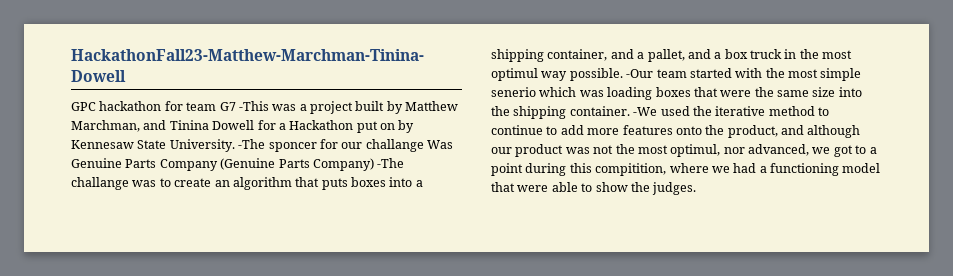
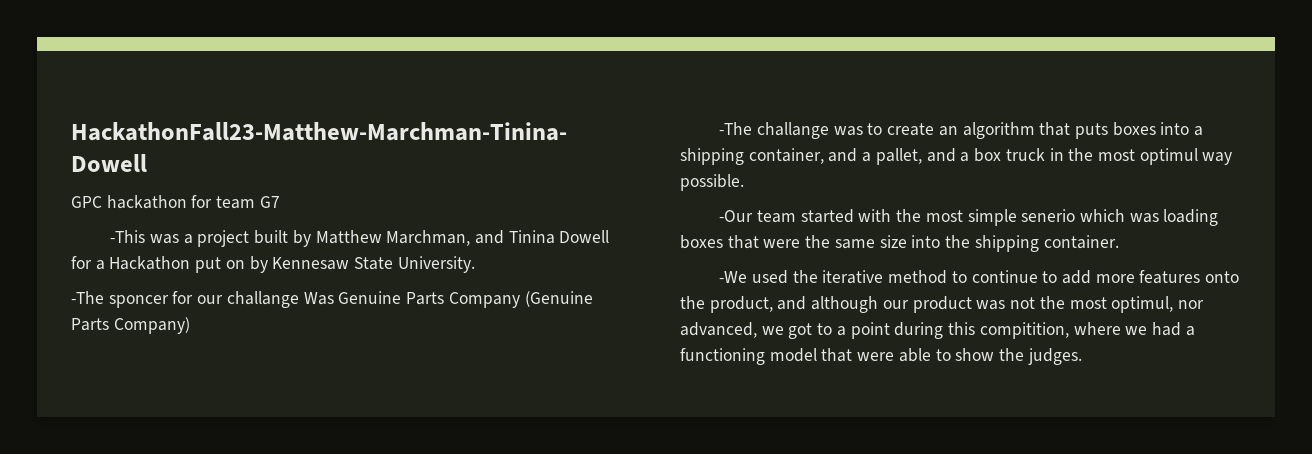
(236, 106) none -> (280, 202) //
(235, 145) none -> (475, 264) //
(374, 164) none -> (190, 325) //
(623, 74) none -> (744, 182) //
(630, 111) none -> (1119, 242) //

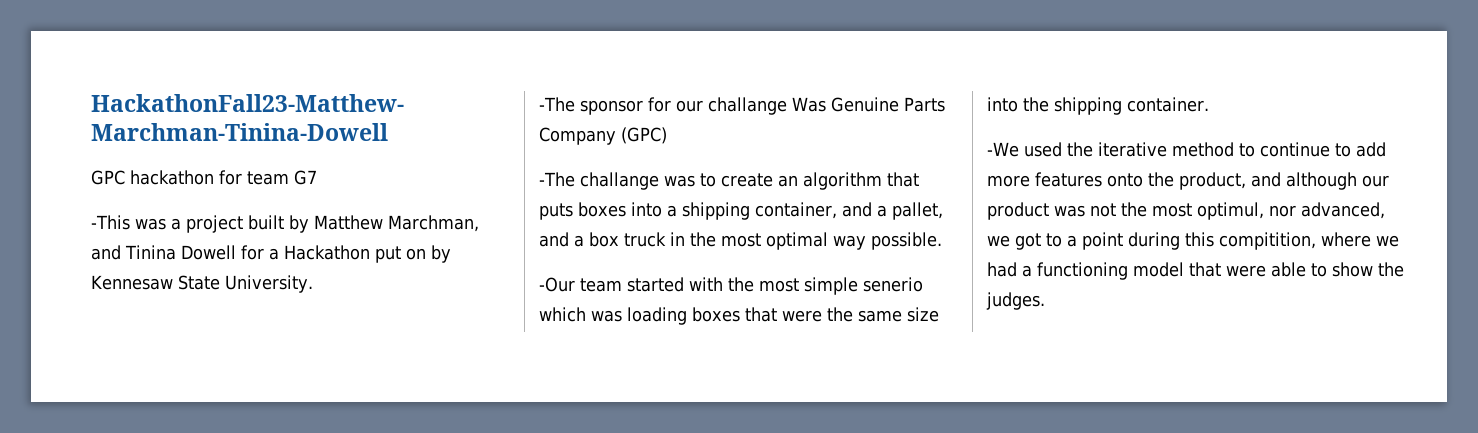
[108,295,169,308] sponcer -> [579,100,643,115] sponsor
[524,291,593,307] [71,317,190,334] (Genuine Parts Company) -> [621,127,667,144] (GPC)
[1139,148,1198,165] optimul -> [766,232,828,250] optimal

